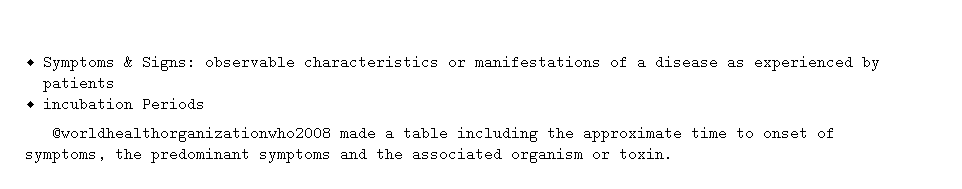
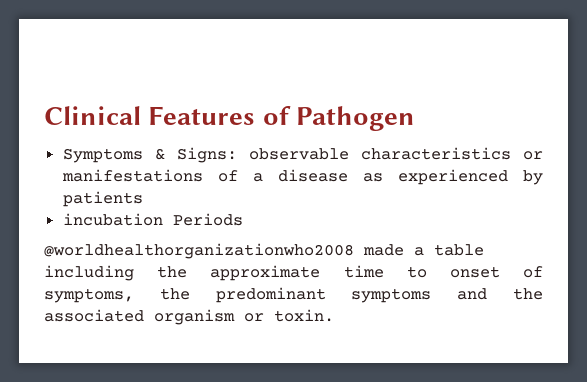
(43, 63) none -> [44,106,416,131] Clinical Features of Pathogen //

